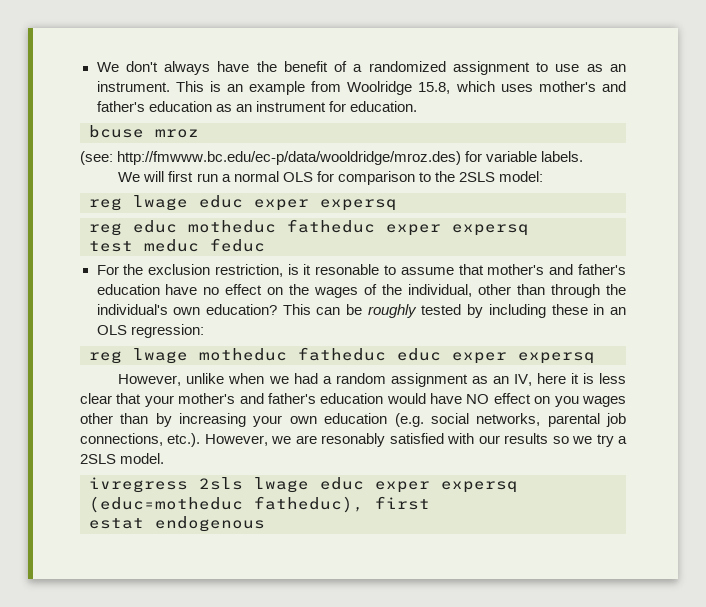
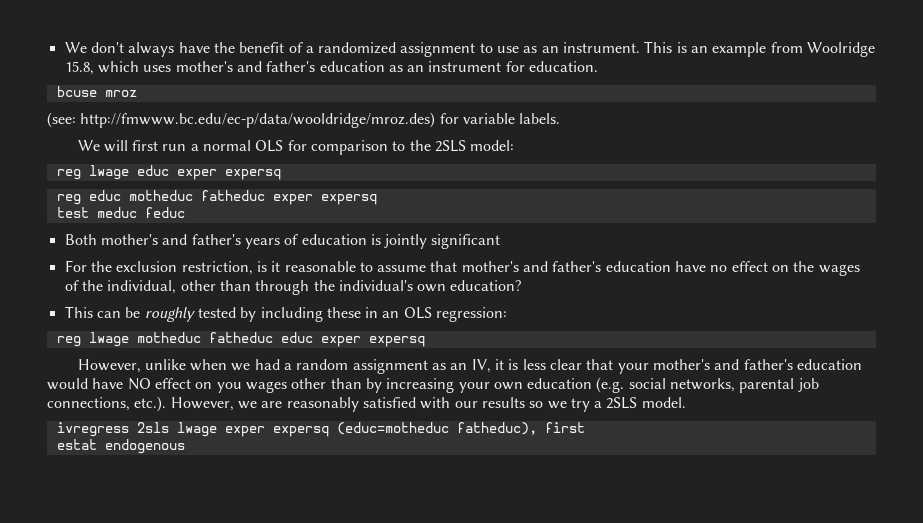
(265, 245) none -> [64,234,501,249] // Both mother's and father's years of education is jointly significant
[315,264,380,275] resonable -> [284,261,356,272] reasonable
(277, 309) none -> (522, 285) //
[536,373,566,384] here -> (491, 366) none
[321,433,386,447] resonably -> [286,397,359,412] reasonably
[320,477,364,490] educ -> (217, 429) none

